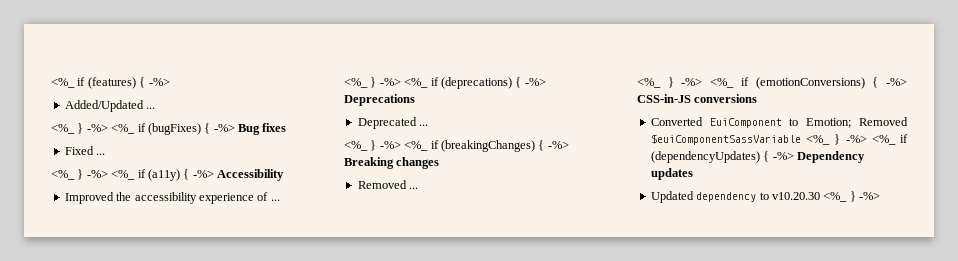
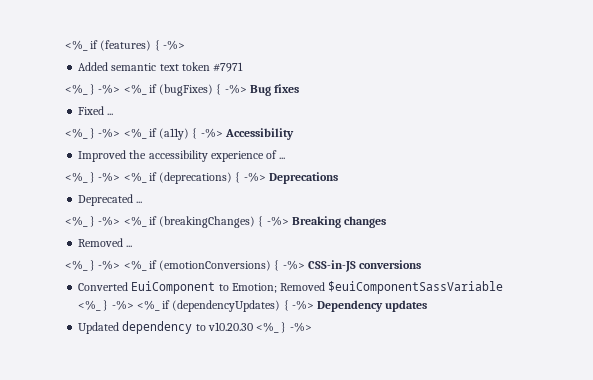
[64,100,156,112] Added/Updated ... -> [78,62,244,72] Added semantic text token #7971

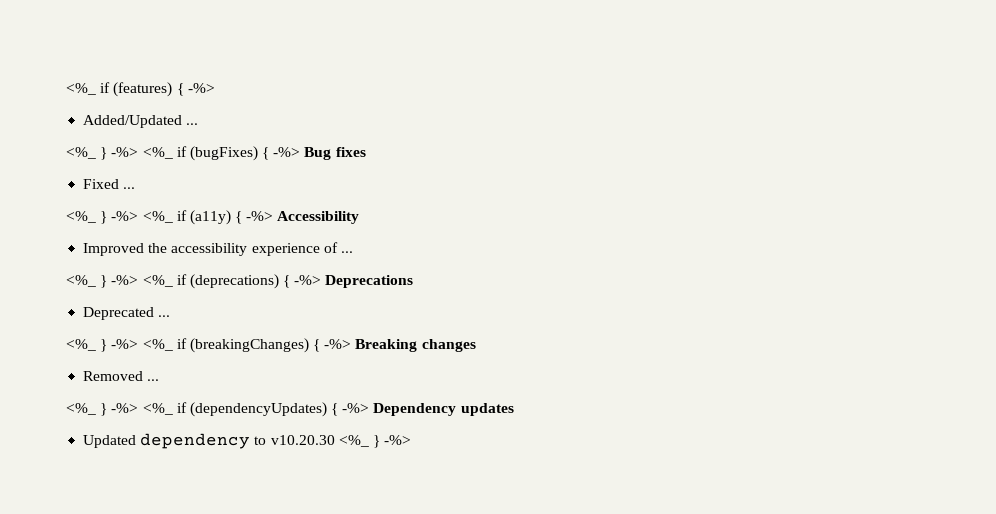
[78,62,244,72] Added semantic text token #7971 -> [83,115,199,128] Added/Updated ...
[159,260,422,272] [78,281,504,294] [78,300,171,311] (emotionConversions) { -%> CSS-in-JS conversions // Converted EuiComponent to Emotion; Removed $euiComponentSassVariable <%_ } -%> <%_ if -> (187, 407) none

